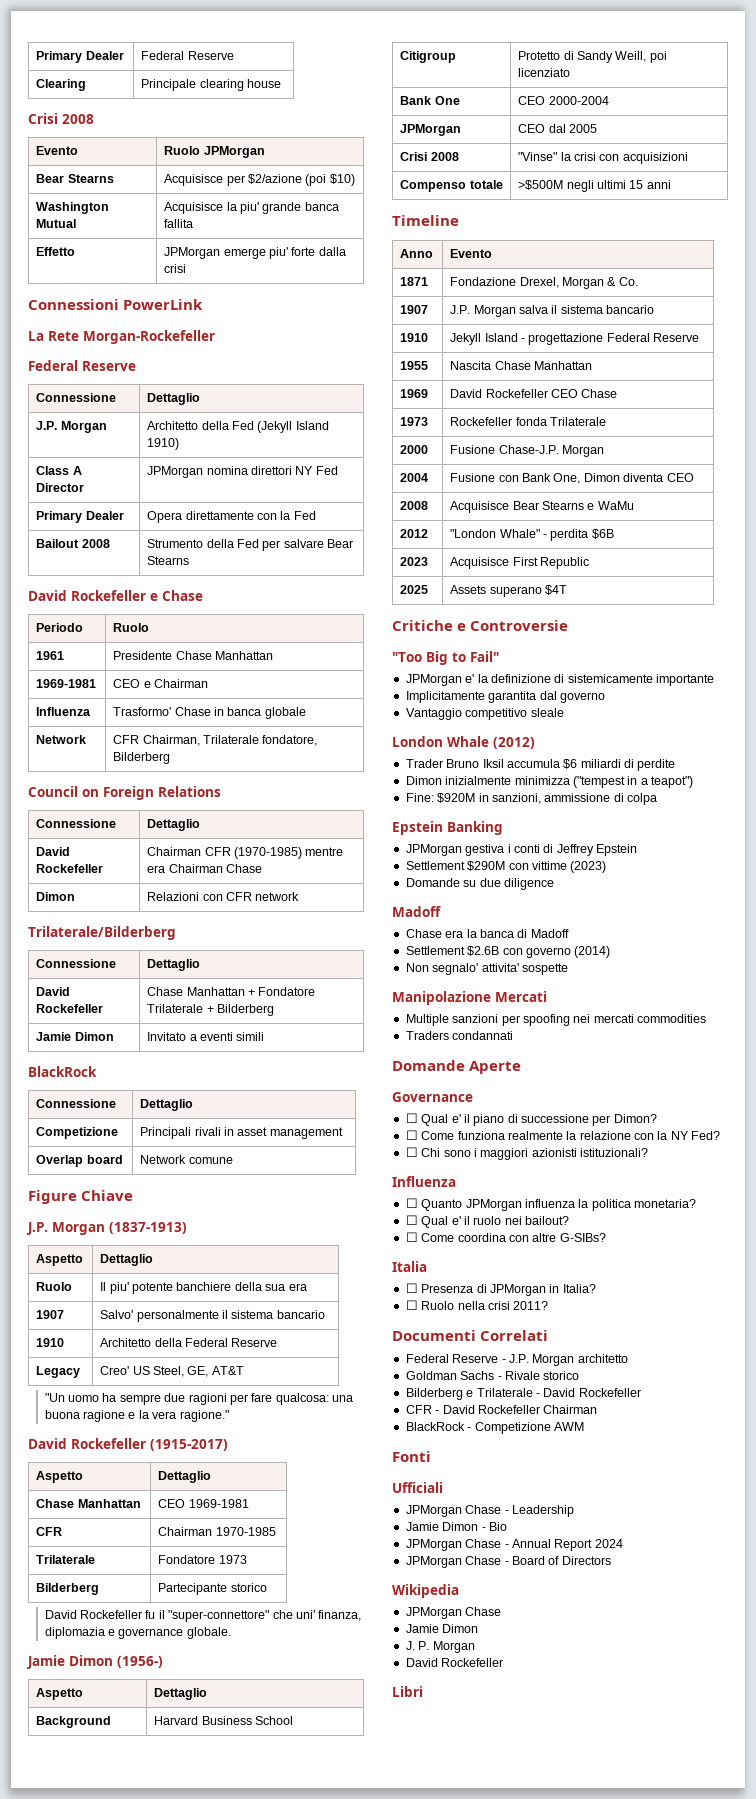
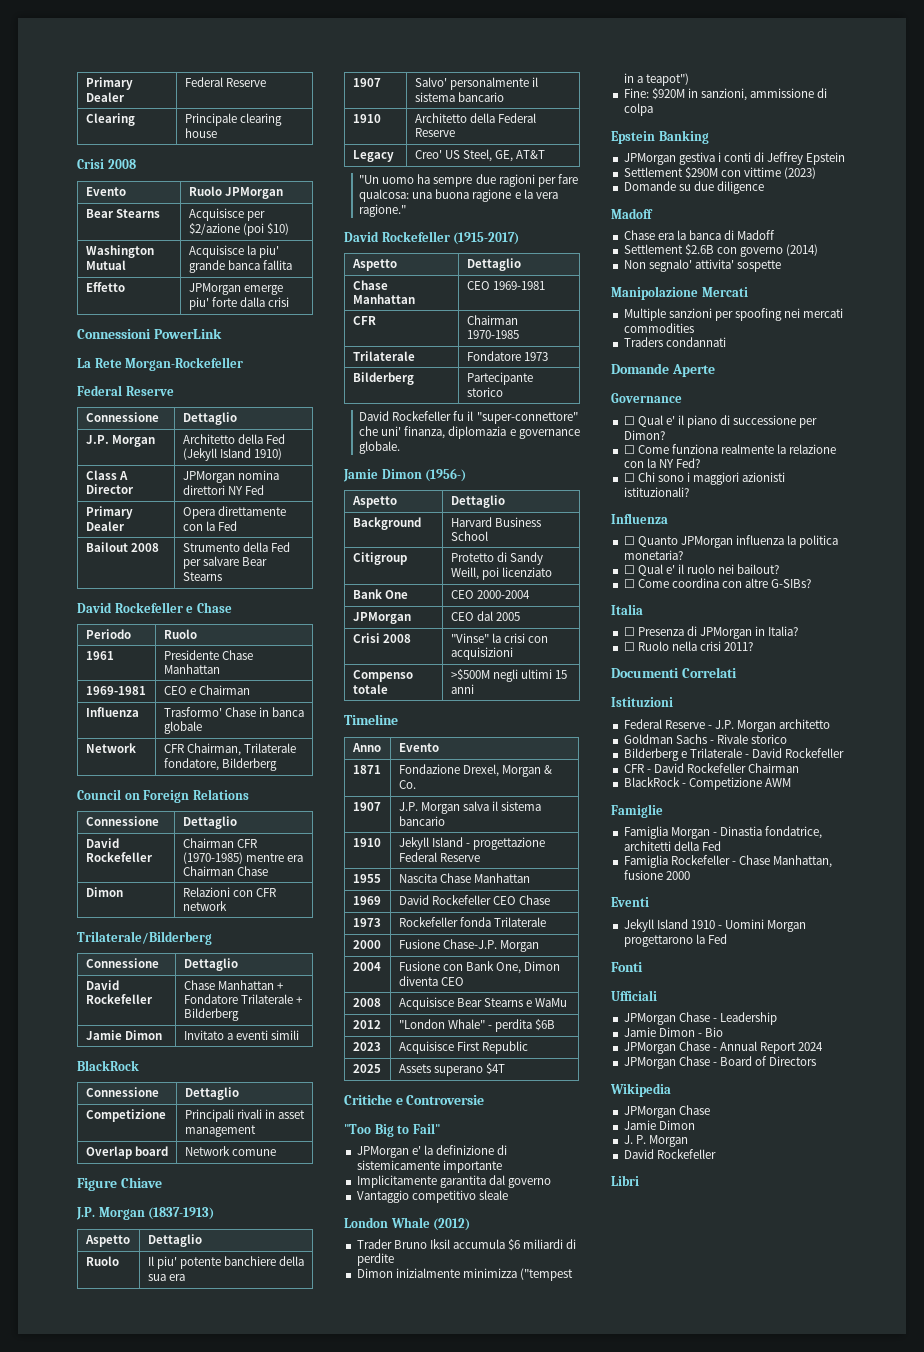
(549, 1335) none -> [611,697,673,707] // Istituzioni
(584, 1426) none -> [611,804,663,818] [623,826,823,839] [623,841,721,851] [623,855,833,868] [623,870,690,880] [611,897,649,907] [623,919,807,932] [623,934,727,947] // Famiglie // Famiglia Morgan - Dinastia fondatrice, architetti della Fed // Famiglia Rockefeller - Chase Manhattan, fusione 2000 // Eventi // Jekyll Island 1910 - Uomini Morgan progettarono la Fed

